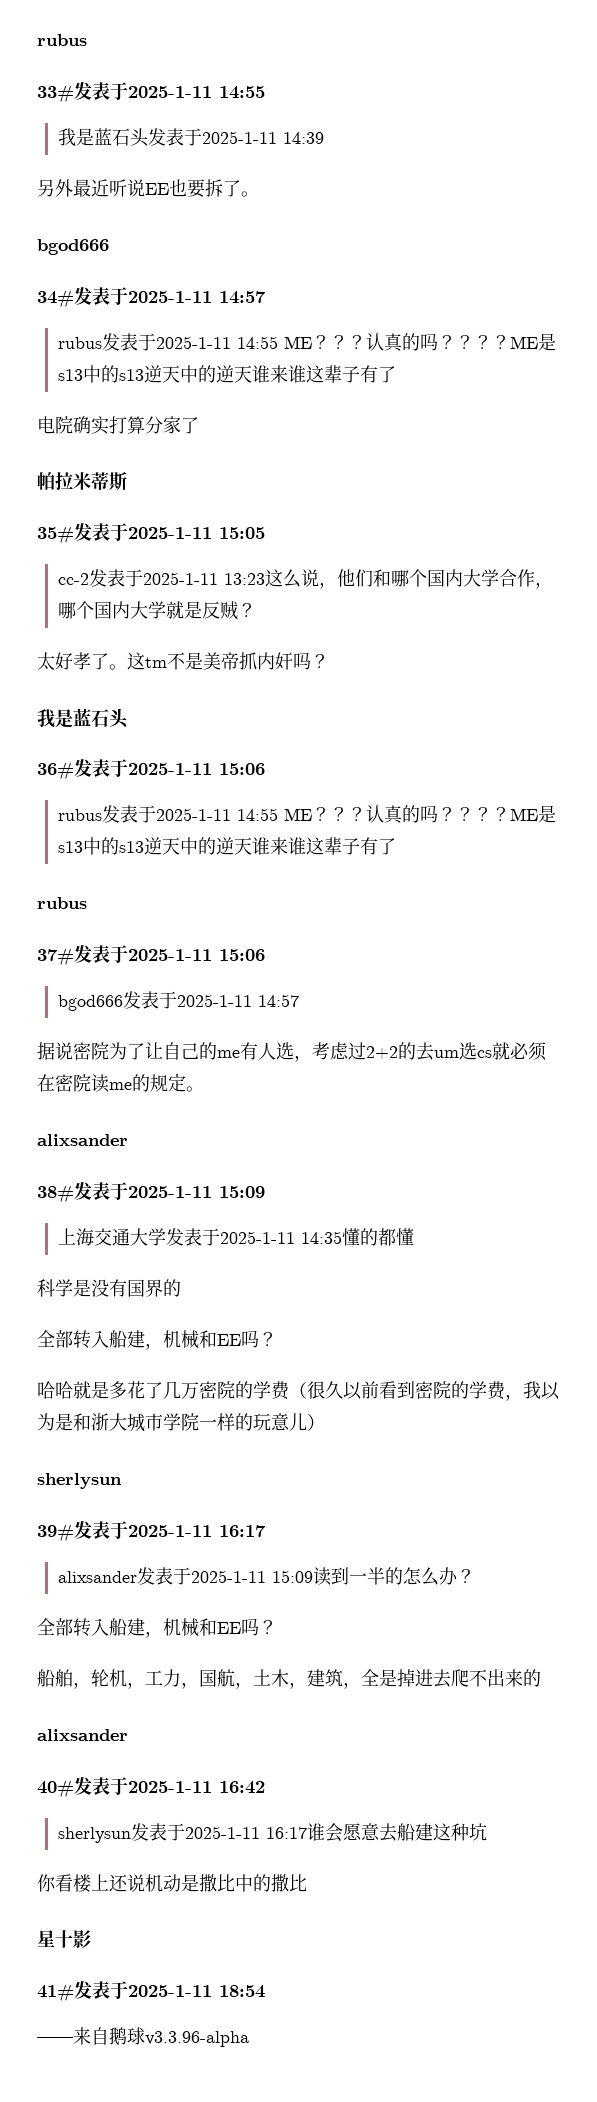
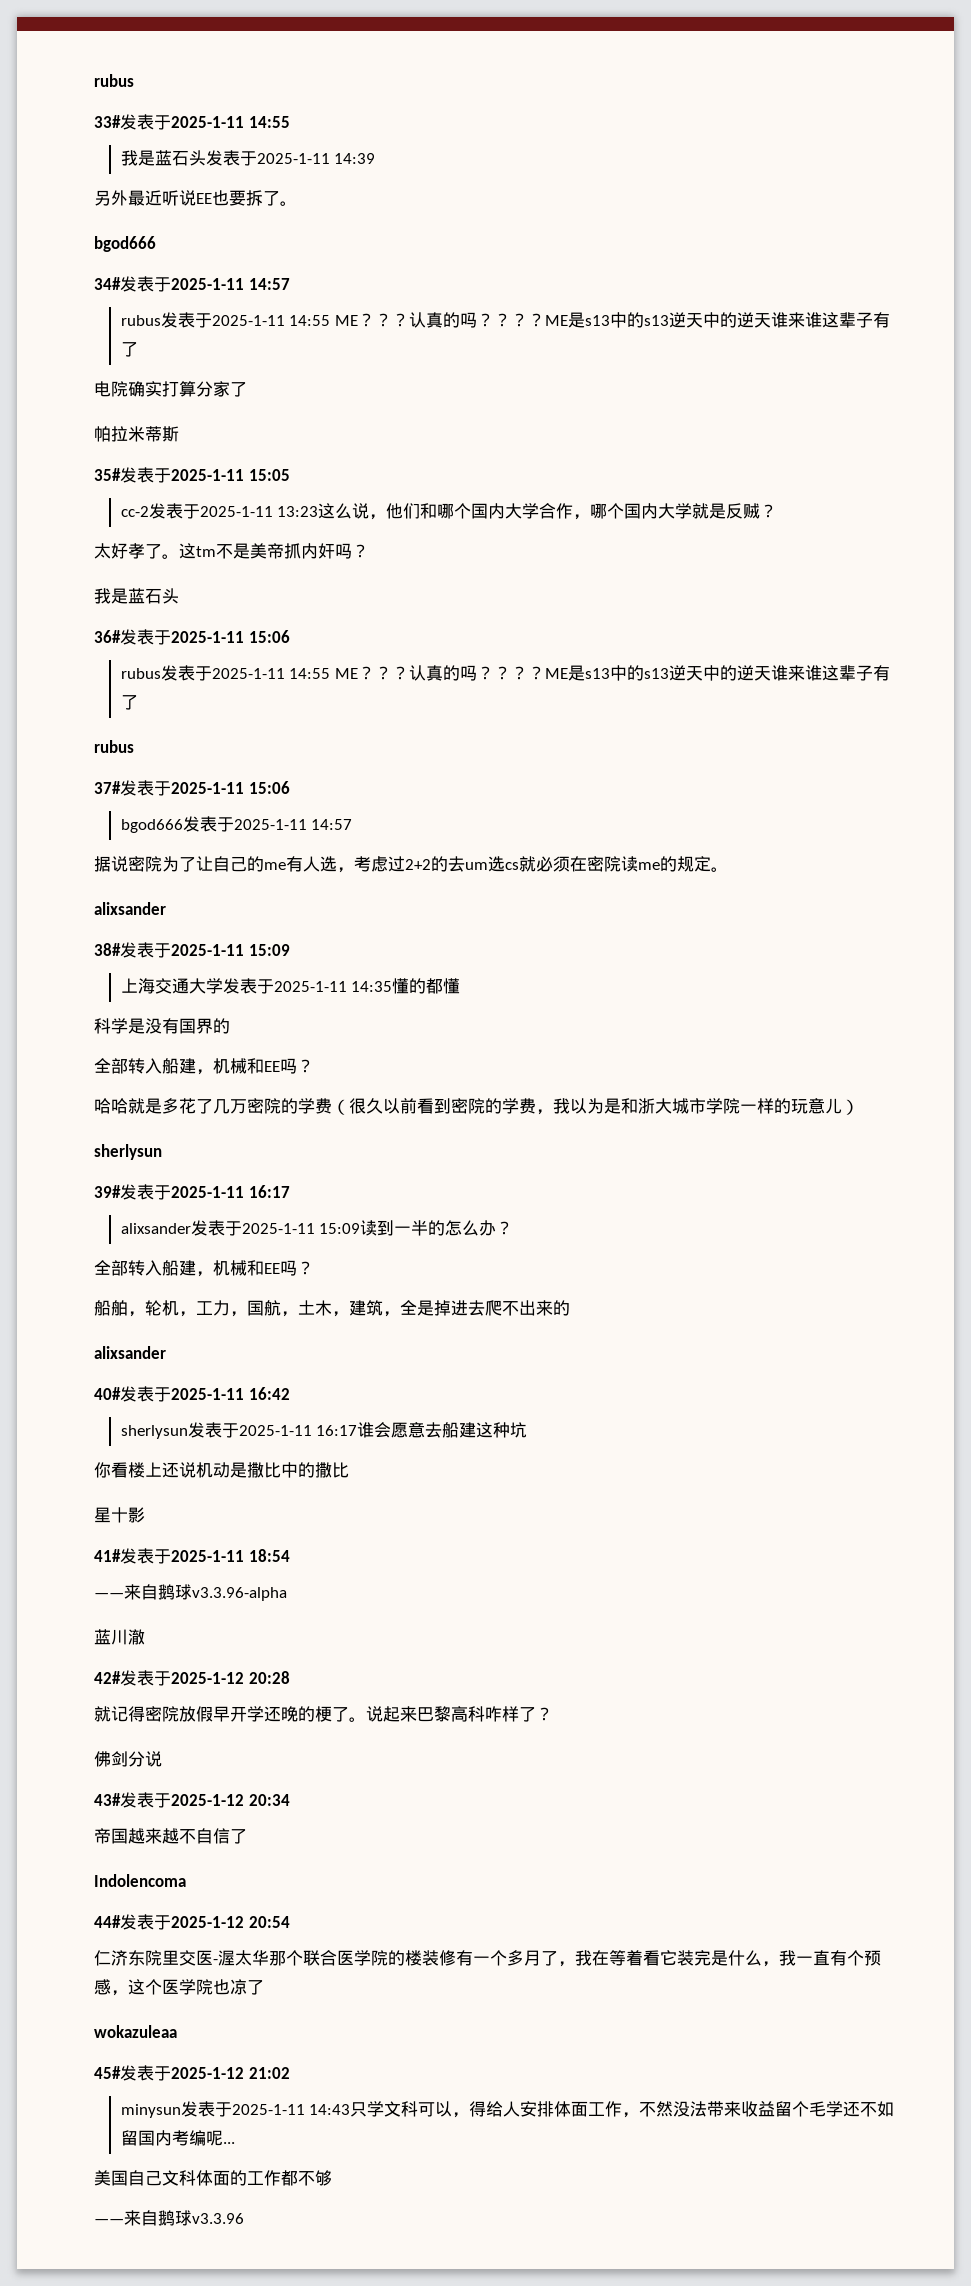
(249, 2039) none -> [94,1629,145,1645] [94,1670,290,1686] [94,1706,553,1722] [94,1751,162,1767] [94,1792,290,1808] [94,1828,247,1844] [94,1874,186,1887] [94,1914,290,1930] [94,1950,881,1967] [94,1979,264,1996] [94,2025,177,2038] [94,2065,290,2081] [120,2101,895,2118] [120,2130,235,2146] [94,2170,332,2186] [94,2210,244,2226] // 蓝川澈 // 42#发表于2025-1-12 20:28 // 就记得密院放假早开学还晚的梗了。说起来巴黎高科咋样了？ // 佛剑分说 // 43#发表于2025-1-12 20:34 // 帝国越来越不自信了 // Indolencoma // 44#发表于2025-1-12 20:54 // 仁济东院里交医-渥太华那个联合医学院的楼装修有一个多月了，我在等着看它装完是什么，我一直有个预感，这个医学院也凉了 // wokazuleaa // 45#发表于2025-1-12 21:02 // minysun发表于2025-1-11 14:43只学文科可以，得给人安排体面工作，不然没法带来收益留个毛学还不如留国内考编呢... // 美国自己文科体面的工作都不够 // ——来自鹅球v3.3.96

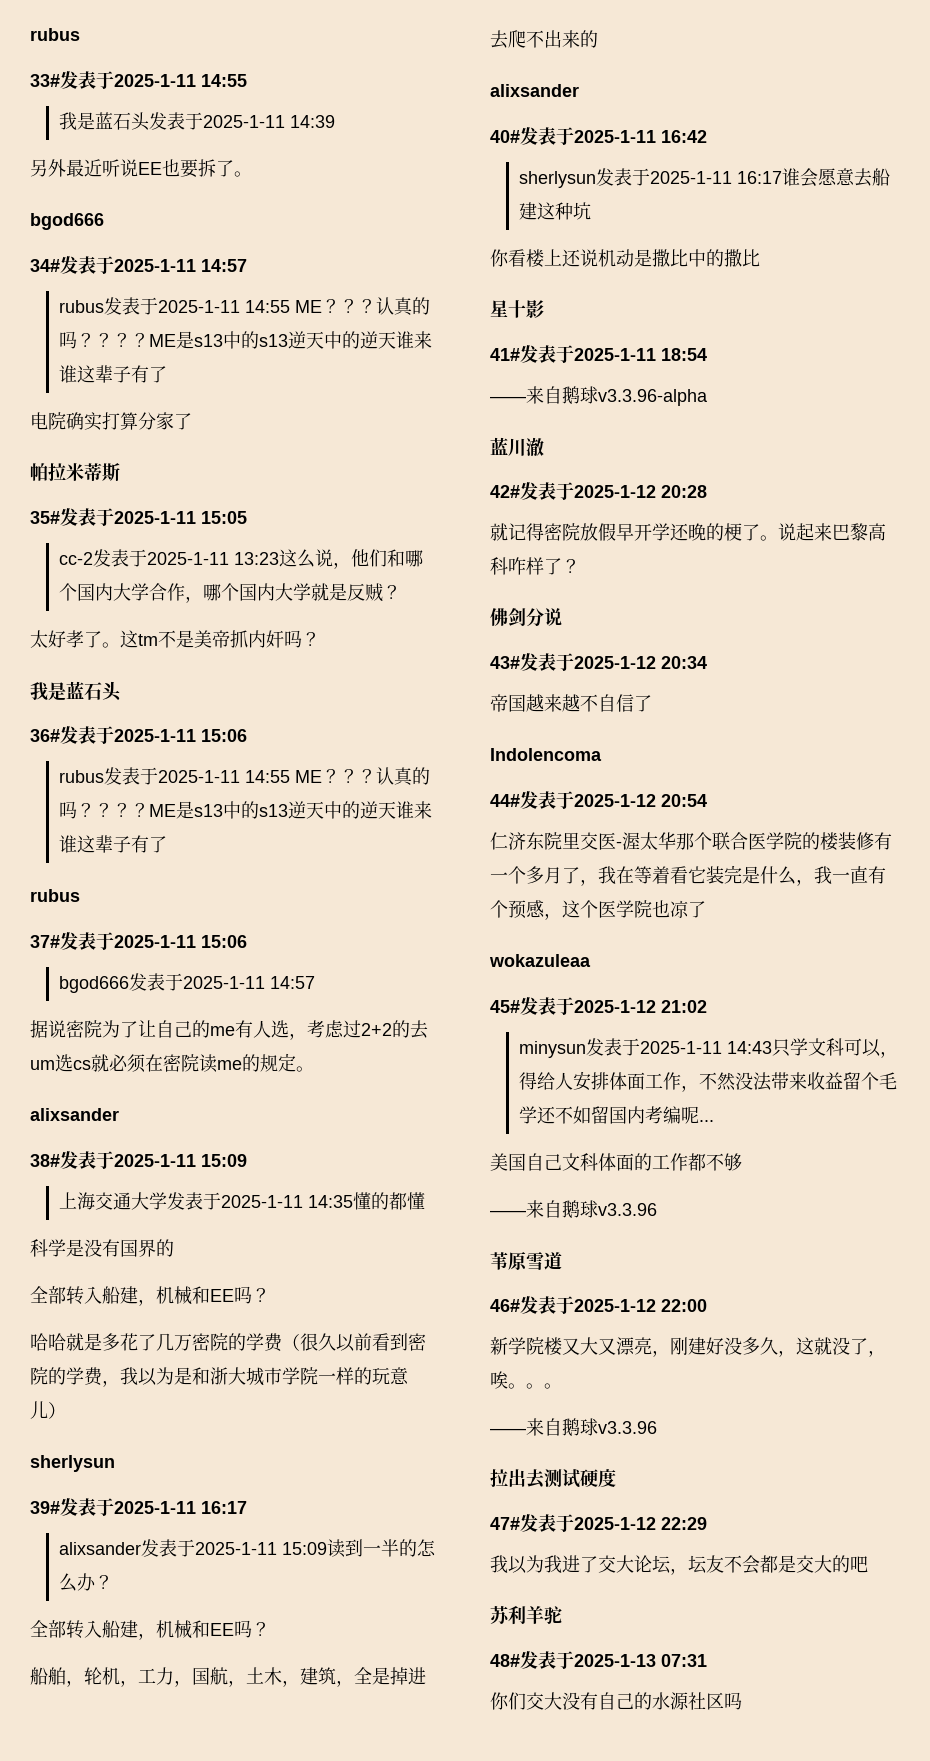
(244, 2218) none -> [490,1251,562,1270] [490,1296,707,1314] [490,1337,886,1357] [490,1371,562,1389] [490,1418,657,1437] [490,1469,616,1489] [490,1514,707,1532] [490,1555,868,1575] [490,1606,562,1625] [490,1651,707,1669] [490,1692,742,1710] // 苇原雪道 // 46#发表于2025-1-12 22:00 // 新学院楼又大又漂亮，刚建好没多久，这就没了，唉。。。 // ——来自鹅球v3.3.96 // 拉出去测试硬度 // 47#发表于2025-1-12 22:29 // 我以为我进了交大论坛，坛友不会都是交大的吧 // 苏利羊驼 // 48#发表于2025-1-13 07:31 // 你们交大没有自己的水源社区吗

